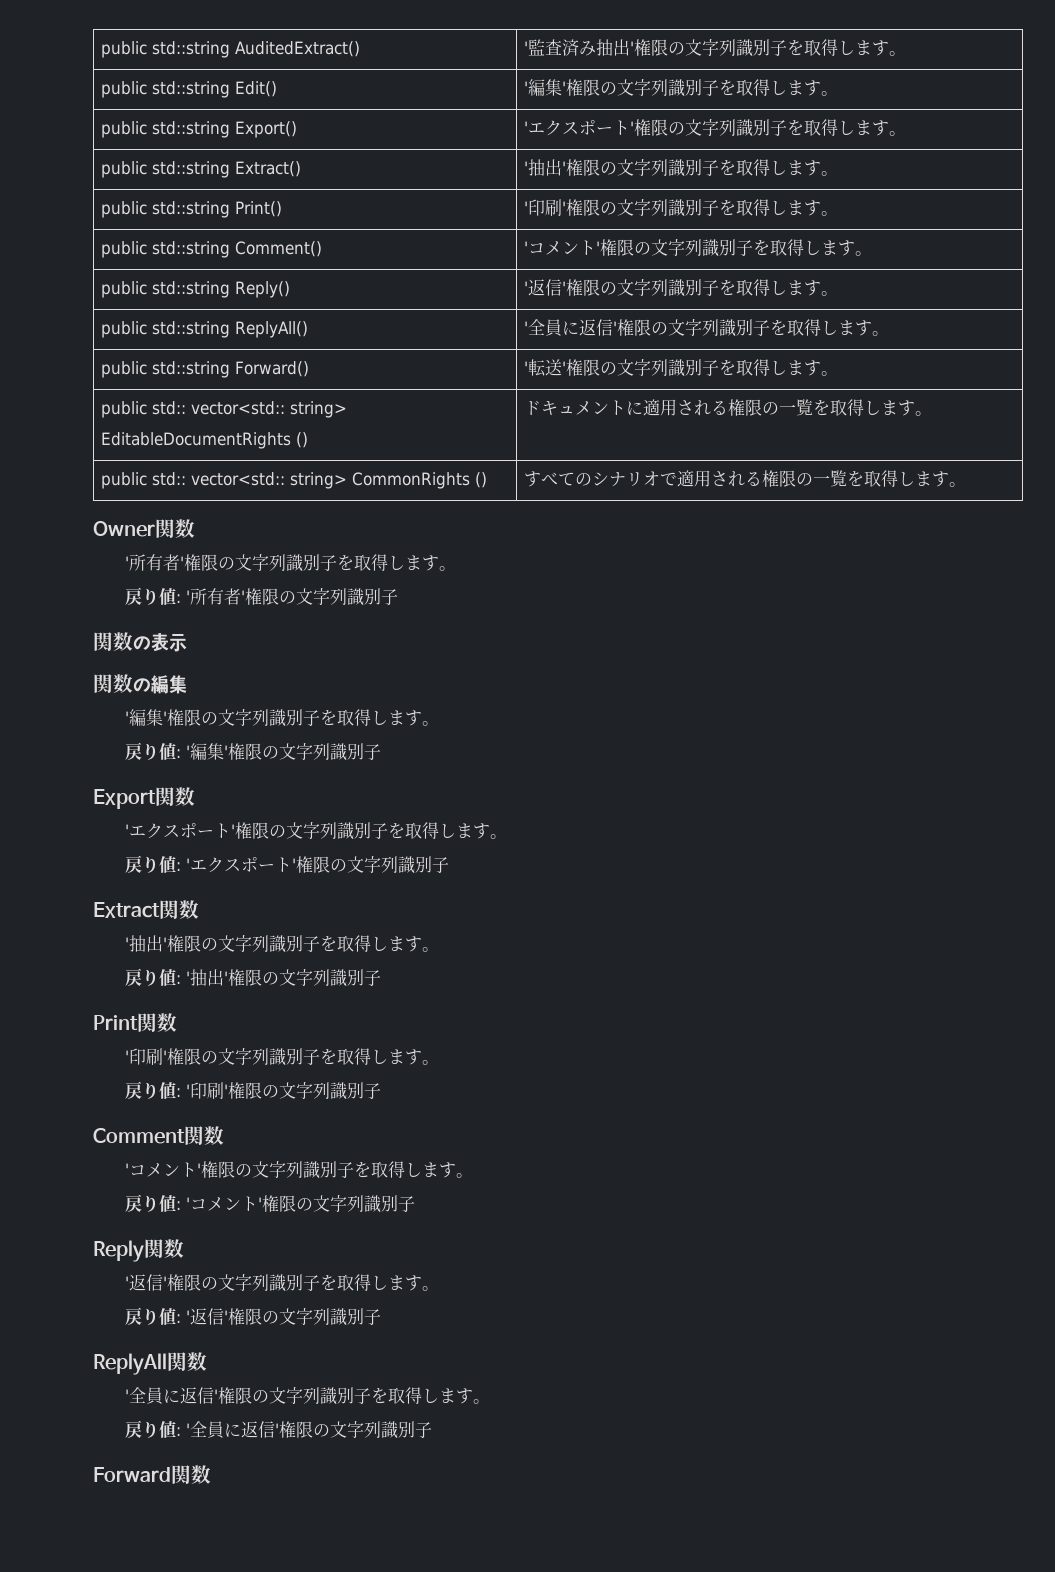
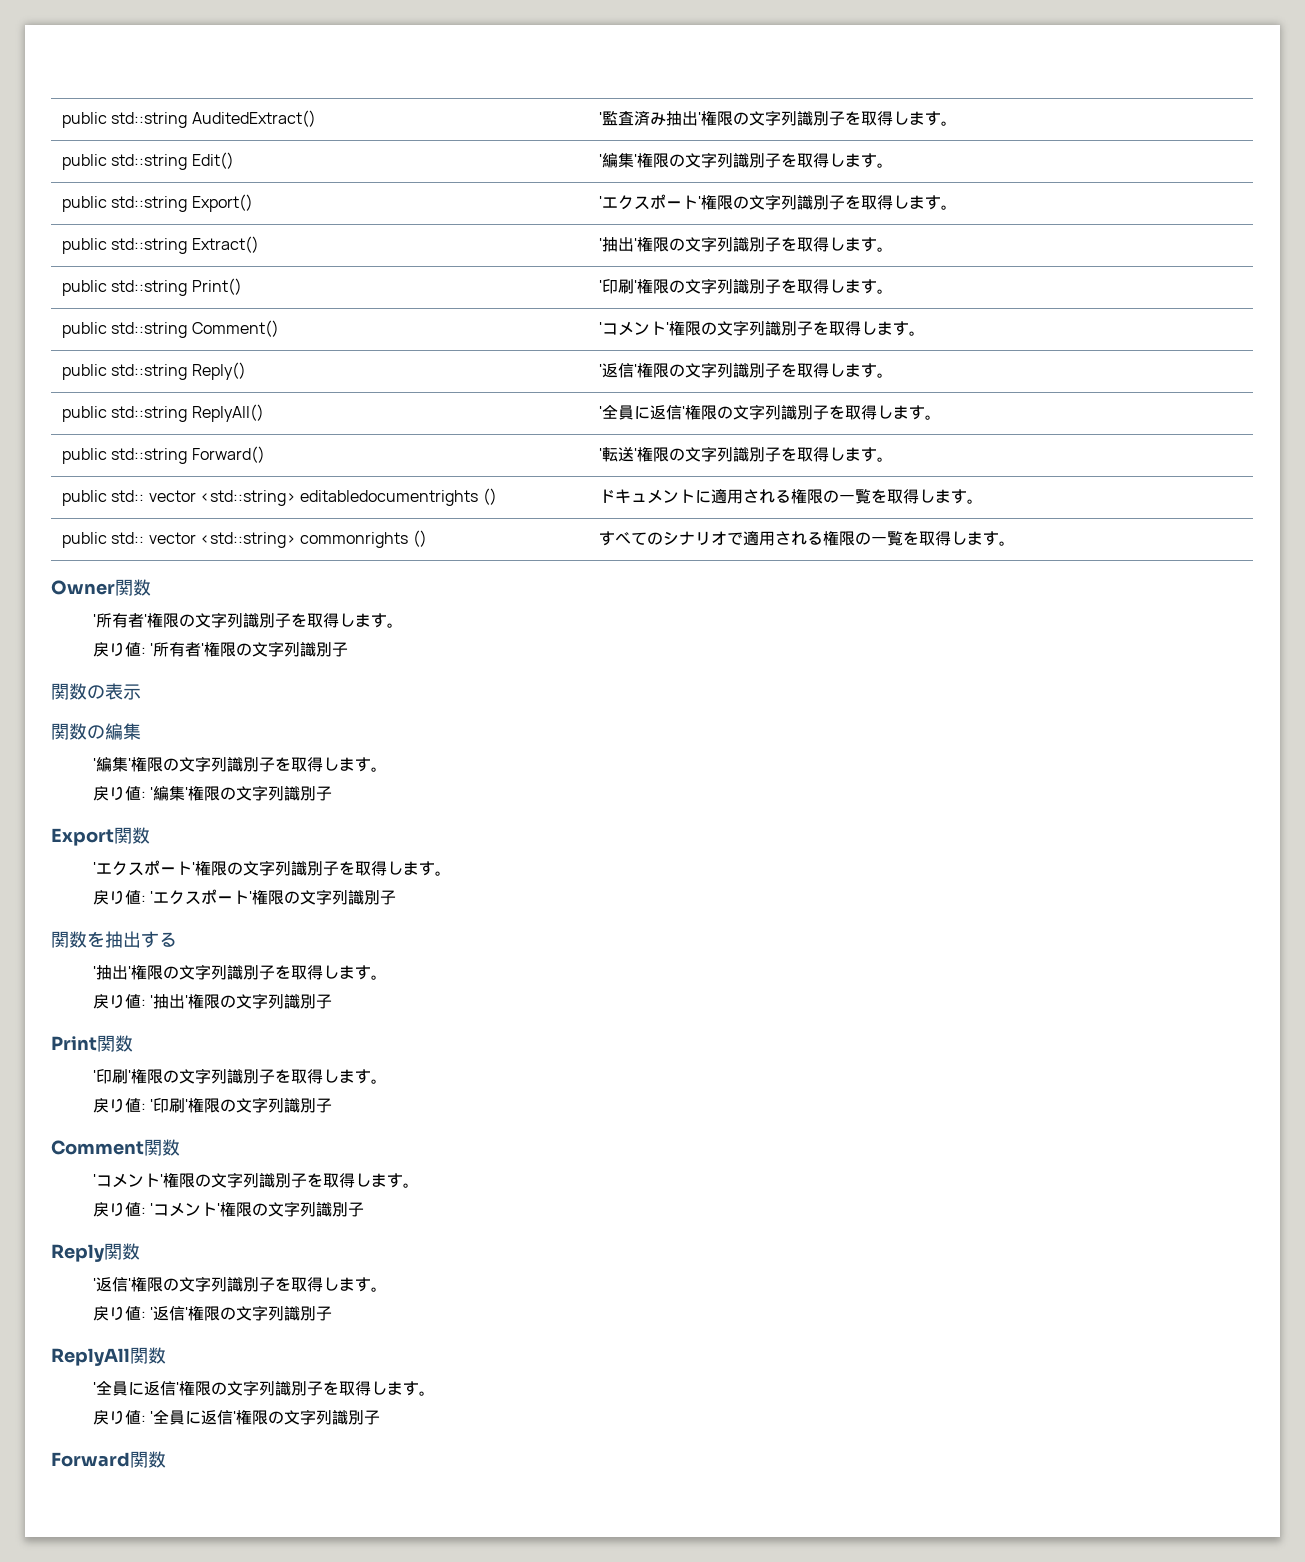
[191,401,348,418] [101,432,292,449] vector<std:: string> EditableDocumentRights -> [148,490,479,506] vector <std::string> editabledocumentrights
[191,472,471,489] vector<std:: string> CommonRights -> [148,532,409,548] vector <std::string> commonrights
[93,900,199,919] Extract関数 -> [51,931,177,948] 関数を抽出する

